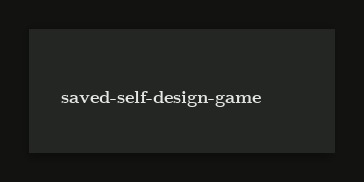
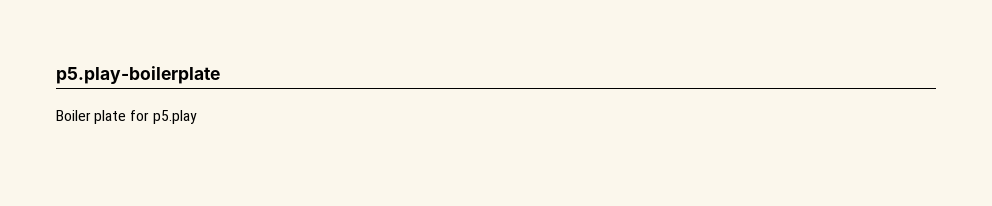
[61,91,261,107] saved-self-design-game -> [56,66,220,84] [56,110,197,124] p5.play-boilerplate // Boiler plate for p5.play

